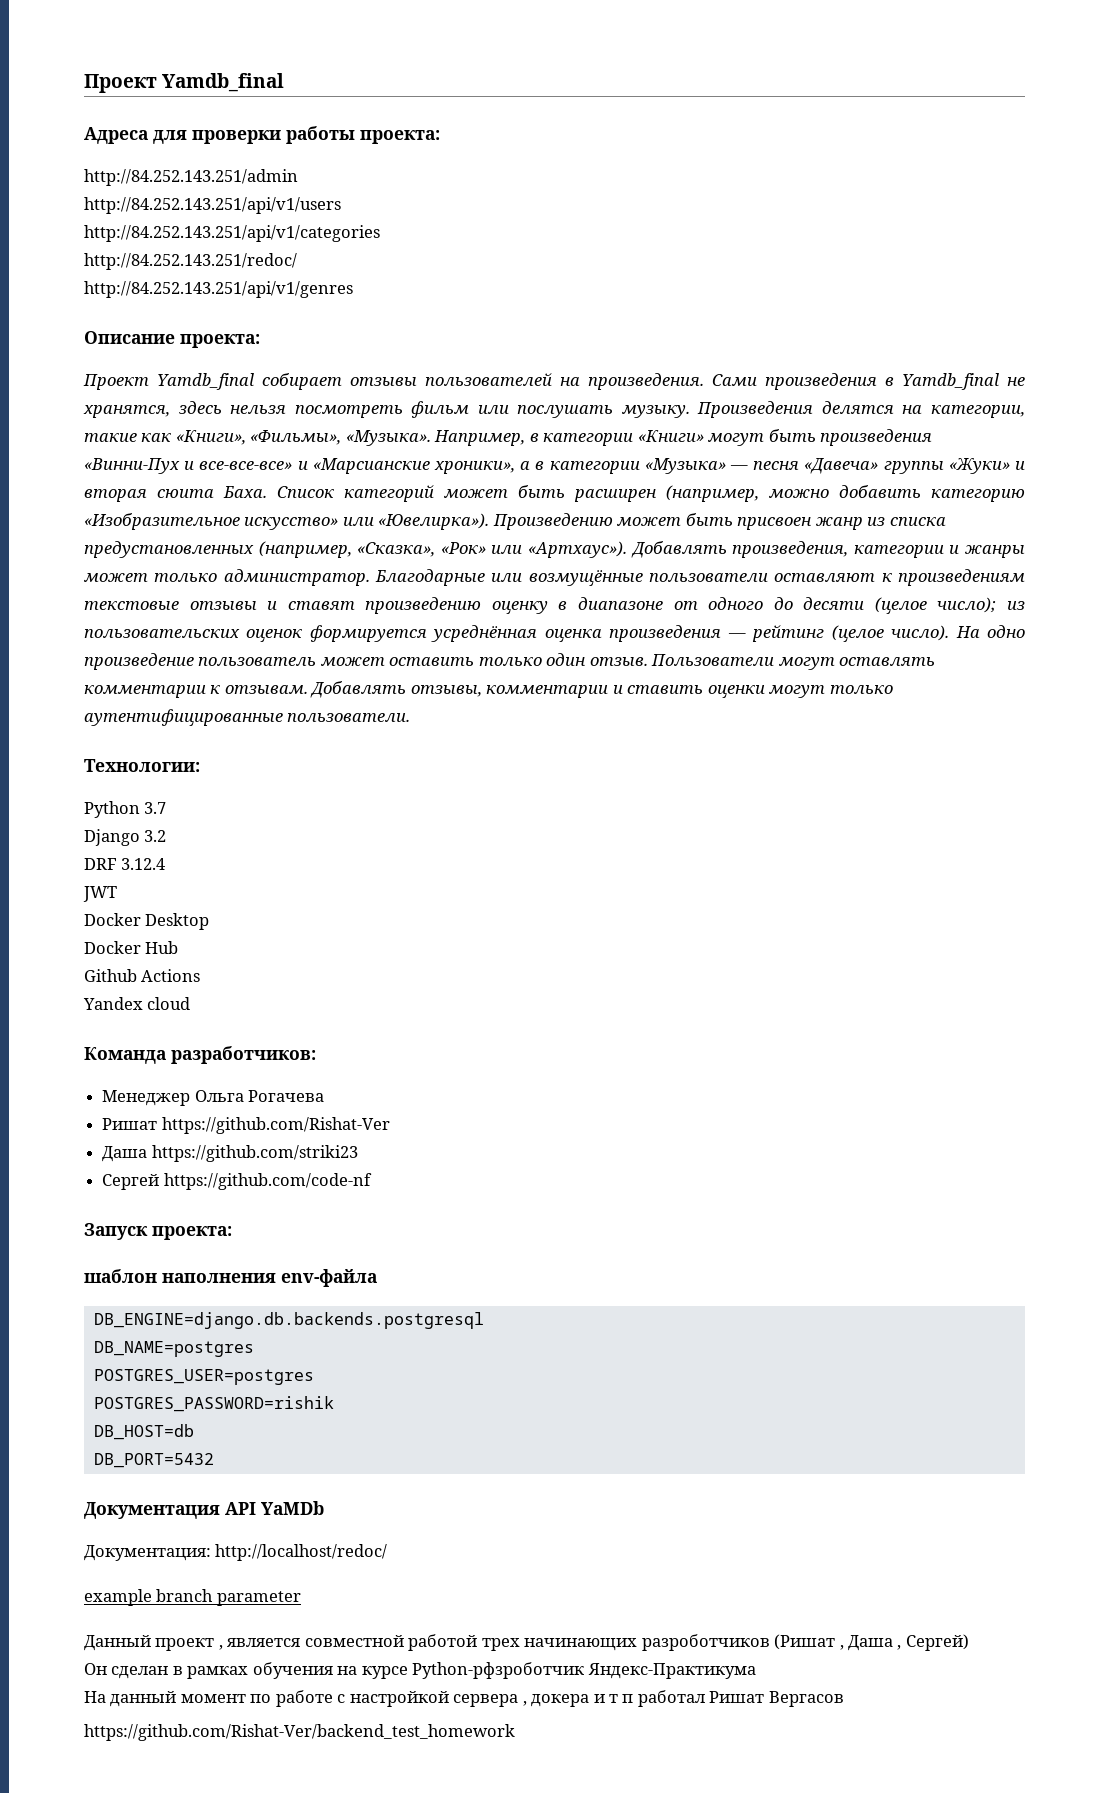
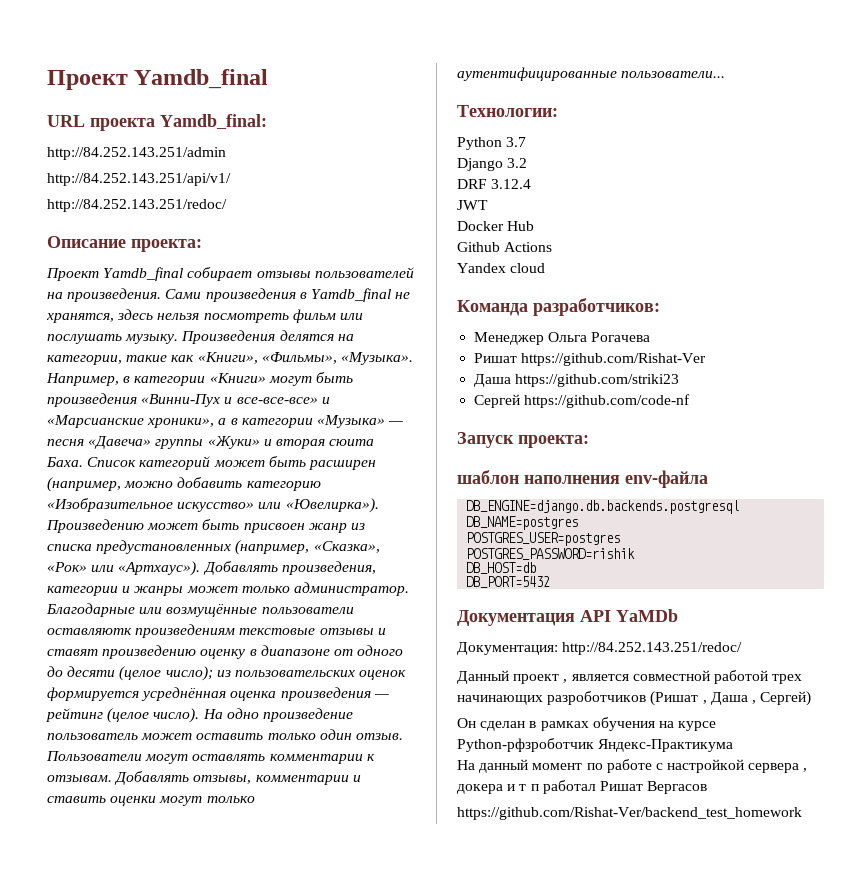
[84,126,440,144] Адреса для проверки работы проекта: -> [47,114,267,131] URL проекта Yamdb_final:
[84,197,341,214] [84,225,380,242] [84,253,297,270] [84,281,353,298] http://84.252.143.251/api/v1/users // http://84.252.143.251/api/v1/categories // http://84.252.143.251/redoc/ // http://84.252.143.251/api/v1/genres -> [47,173,231,186] [47,199,227,212] http://84.252.143.251/api/v1/ // http://84.252.143.251/redoc/
[774,573,892,582] оставляют к -> [47,628,132,635] оставляютк
[287,713,411,722] пользователи. -> [621,71,726,78] пользователи...
[84,913,210,930] // Docker Desktop -> (488, 205) none
[215,1544,388,1561] [84,1589,301,1606] http://localhost/redoc/ // example branch parameter -> [562,642,743,655] http://84.252.143.251/redoc/

